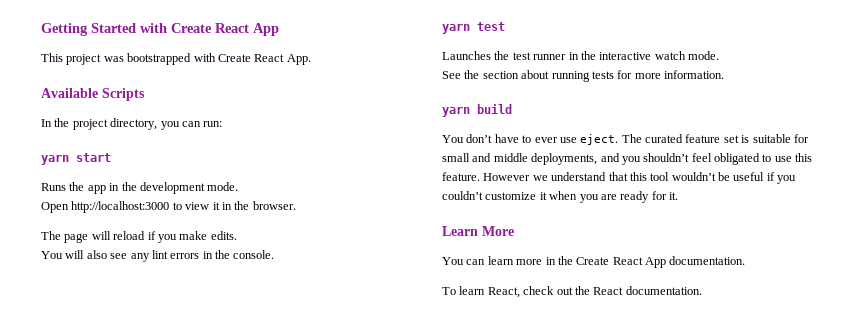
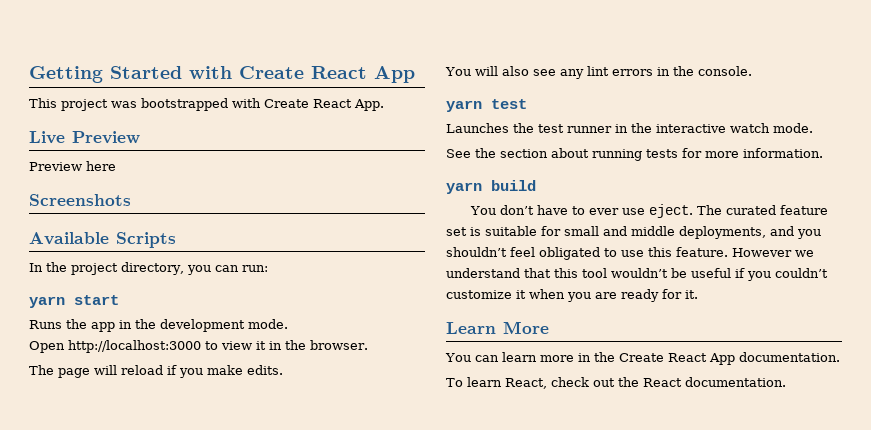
(311, 59) none -> [29,131,140,144] [29,161,116,171] [29,194,131,206] // Live Preview // Preview here // Screenshots

